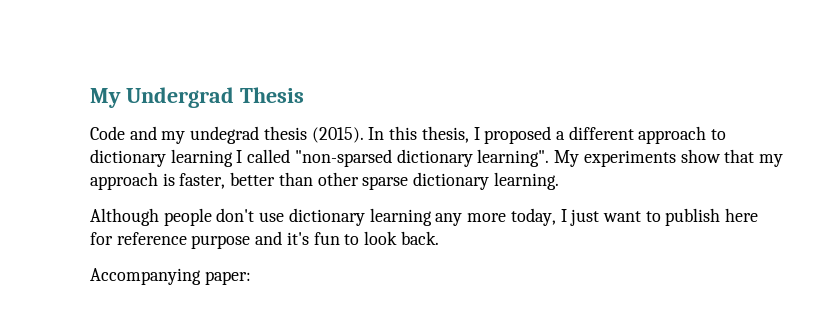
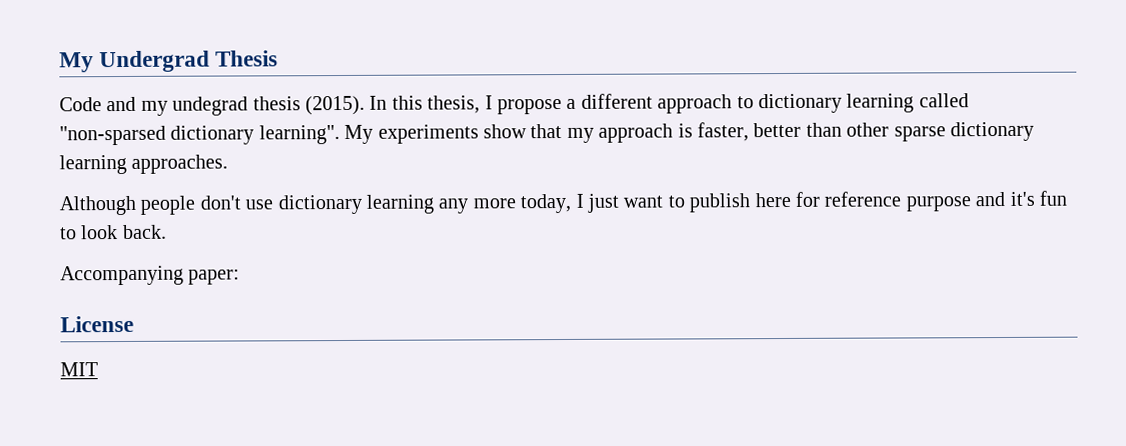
[484,126,552,144] proposed -> [496,99,562,115] propose
[236,150,243,163] I -> (915, 103) none
[493,172,559,190] learning. -> [59,154,229,175] learning approaches.
(251, 278) none -> [60,315,134,333] [60,362,98,377] // License // MIT

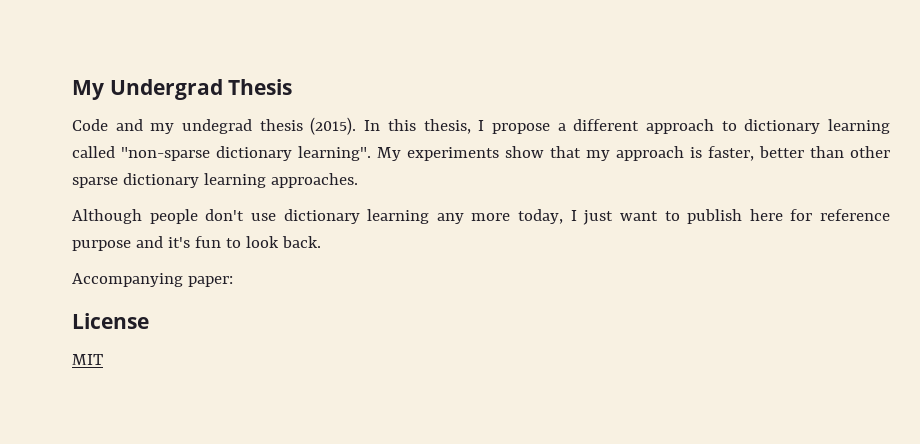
[59,125,166,146] "non-sparsed -> [121,147,210,161] "non-sparse

